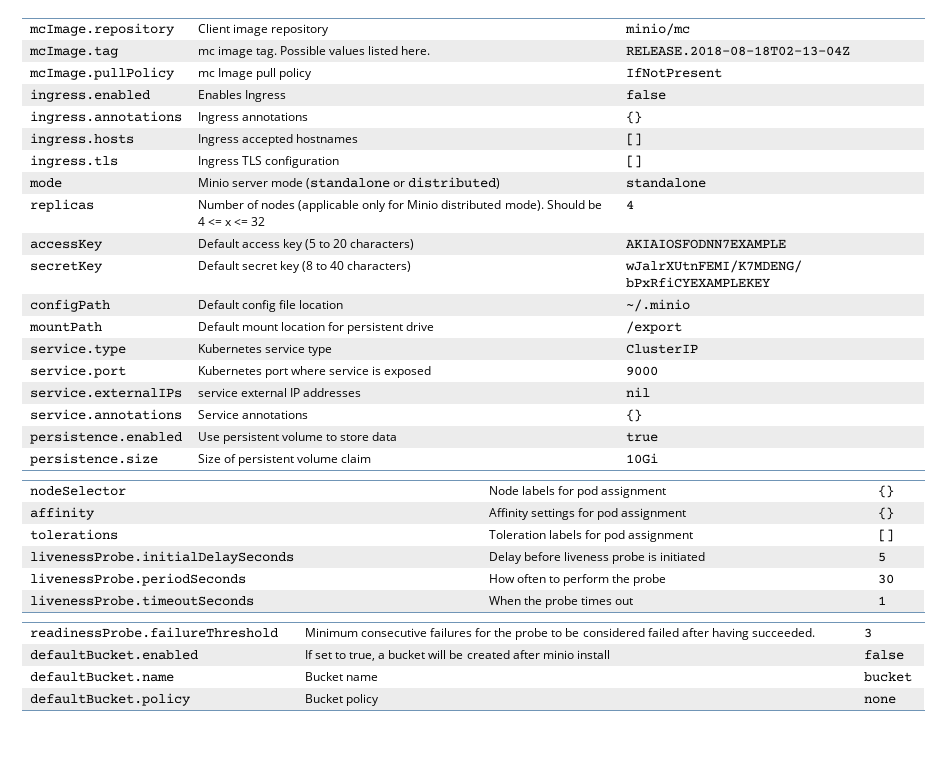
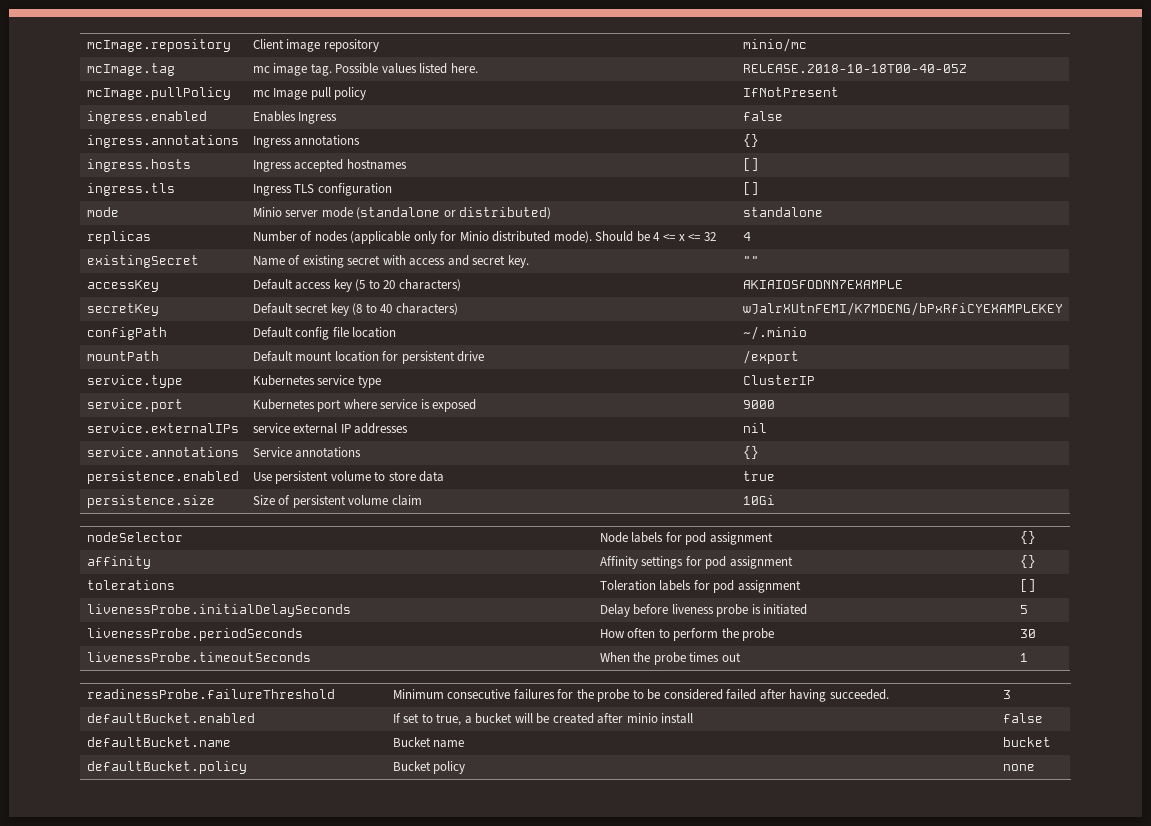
[625,46,850,56] RELEASE.2018-08-18T02-13-04Z -> [742,64,967,73] RELEASE.2018-10-18T00-40-05Z
(634, 204) none -> [86,255,199,268] [252,255,529,268] [742,256,759,265] // existingSecret | Name of existing secret with access and secret key. | ""

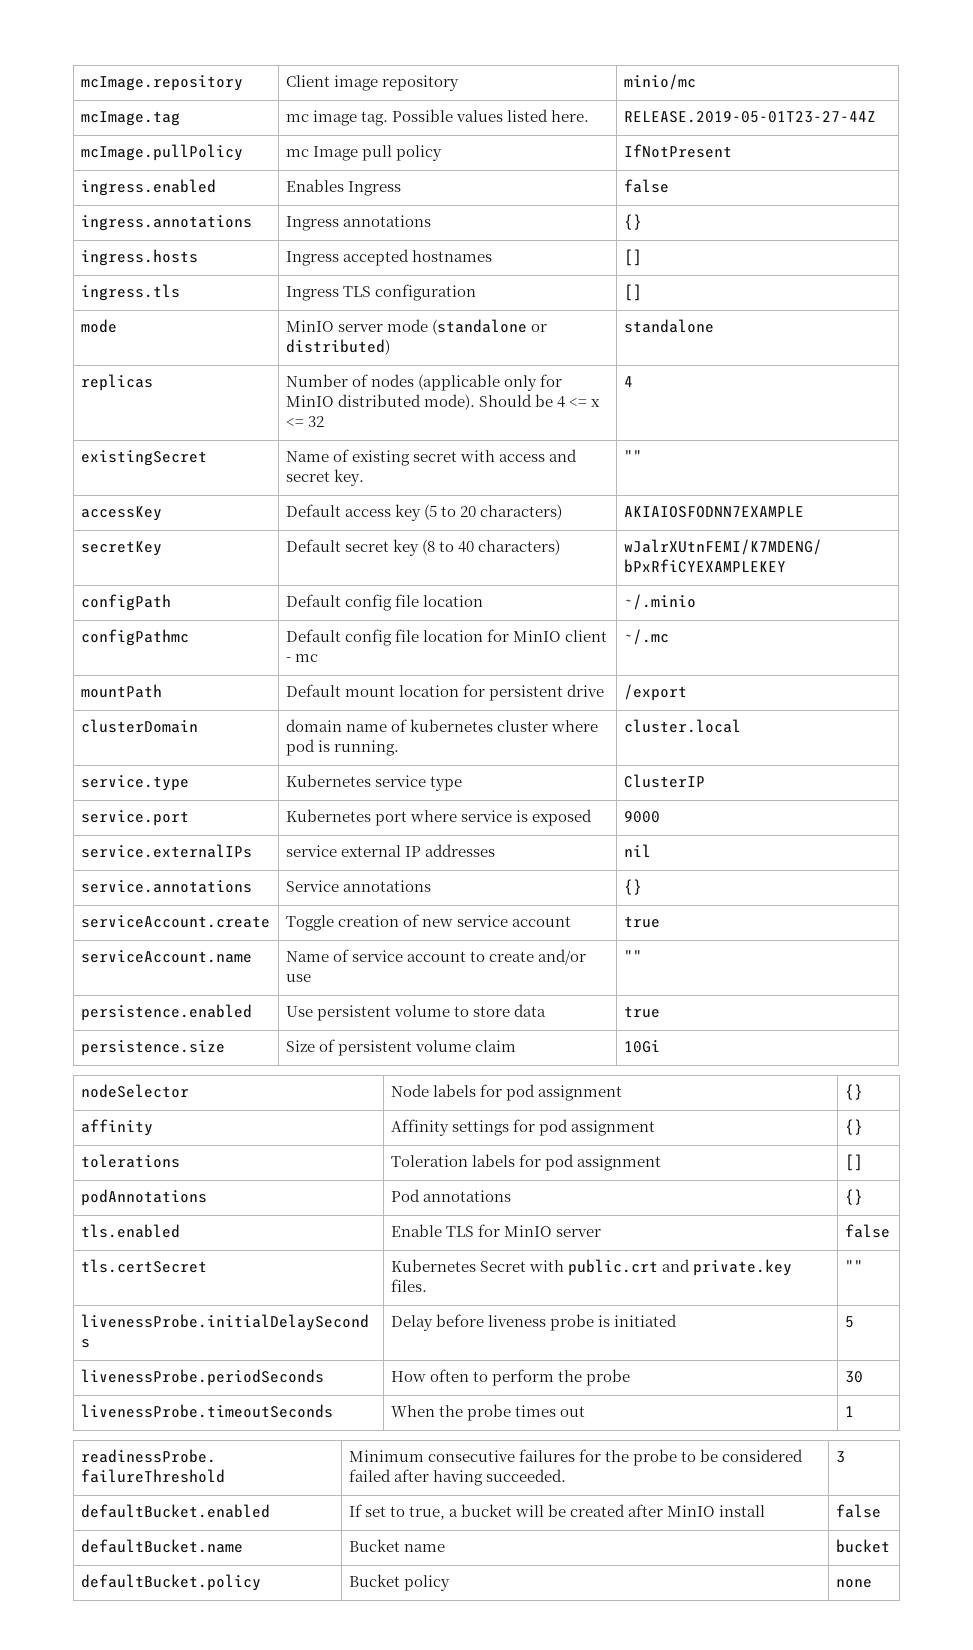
[742,64,967,73] RELEASE.2018-10-18T00-40-05Z -> [623,111,876,123] RELEASE.2019-05-01T23-27-44Z
[252,207,282,217] Minio -> [285,320,334,332] MinIO
[459,231,489,241] Minio -> [285,395,334,407] MinIO
(807, 333) none -> [80,629,189,646] [285,629,608,646] [285,654,318,662] [623,629,669,645] // configPathmc | Default config file location for MinIO client - mc | ~/.mc
(799, 357) none -> [80,719,198,733] [285,719,599,732] [285,739,399,756] [623,719,741,733] // clusterDomain | domain name of kubernetes cluster where pod is running. | cluster.local
(759, 452) none -> [80,915,270,928] [285,914,572,931] [623,916,660,928] [80,950,252,963] [285,949,587,965] [285,974,311,982] [623,950,642,962] // serviceAccount.create | Toggle creation of new service account | true // serviceAccount.name | Name of service account to create and/or use | ""
(1036, 585) none -> [80,1189,207,1206] [390,1189,511,1202] [844,1189,863,1205] [80,1224,180,1238] [390,1224,602,1237] [844,1224,890,1238] [80,1259,207,1273] [390,1259,793,1276] [390,1279,427,1292] [844,1260,863,1272] // podAnnotations | Pod annotations | {} // tls.enabled | Enable TLS for MinIO server | false // tls.certSecret | Kubernetes Secret with public.crt and private.key files. | ""
[626,713,658,723] minio -> [667,1505,716,1517] MinIO

